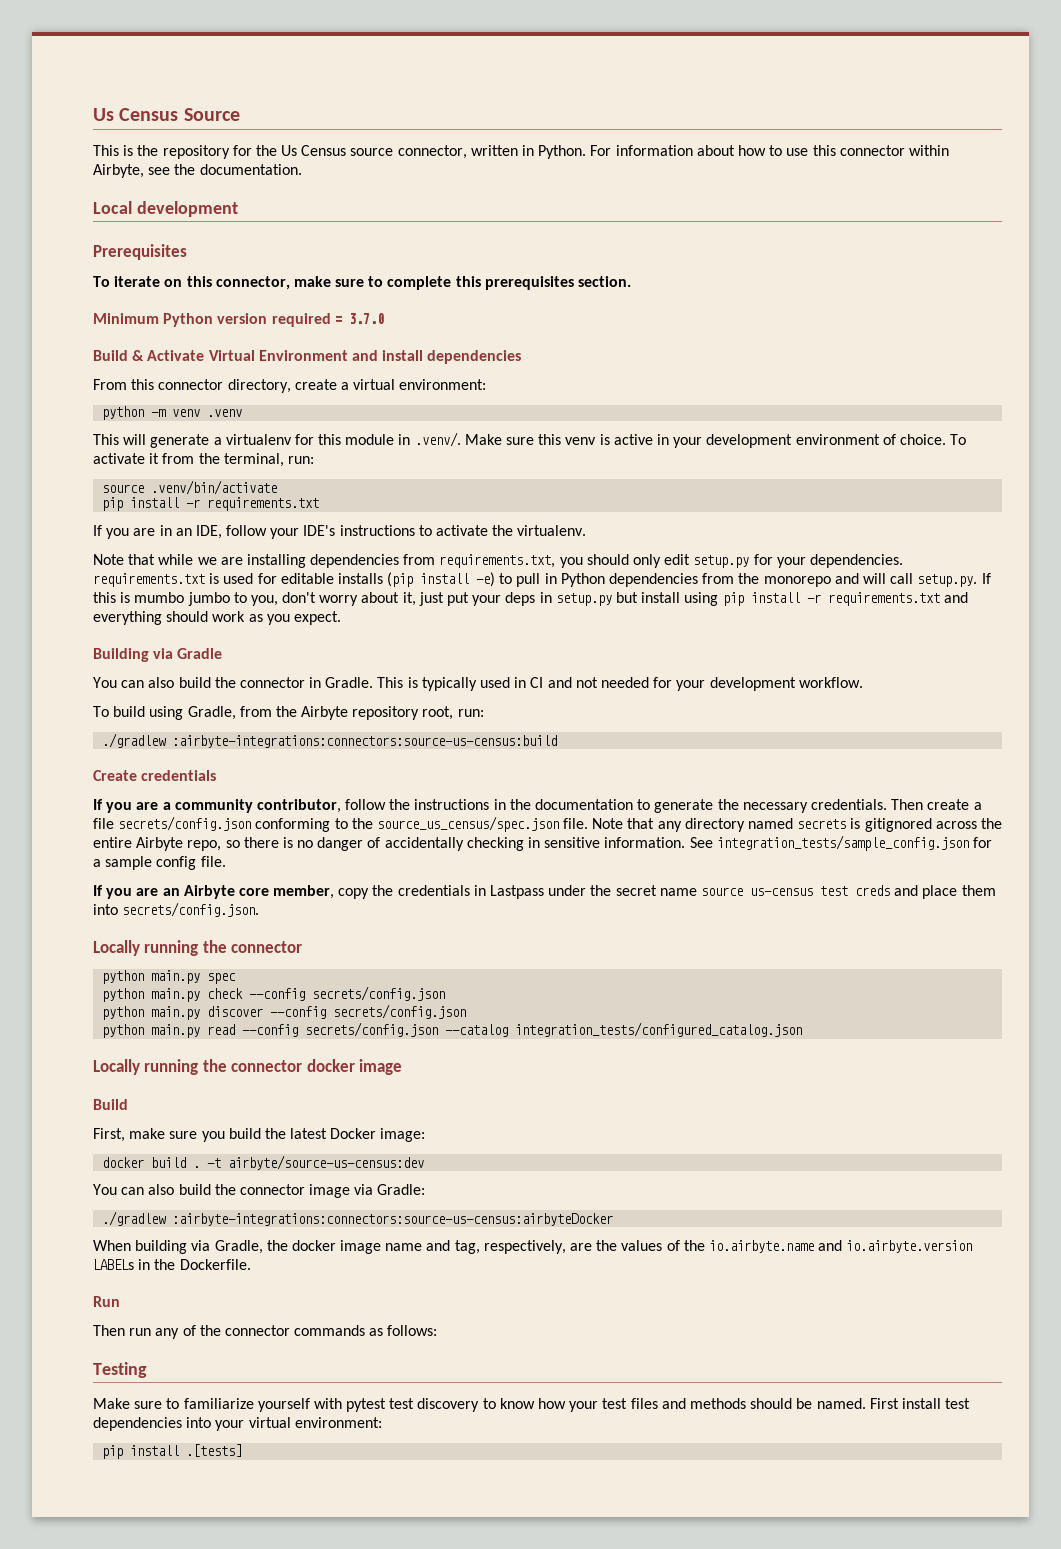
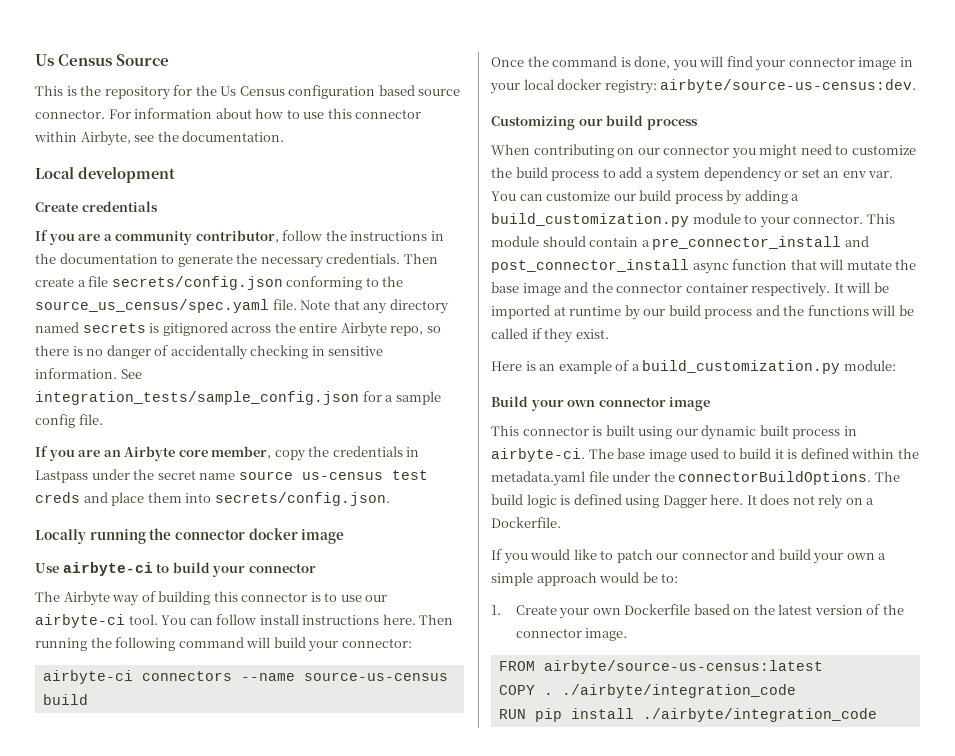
[350,145,587,159] source connector, written in Python. -> [288,85,461,99] [35,109,105,119] configuration based source connector.
[93,244,187,260] [93,276,632,290] [93,313,384,327] [93,350,522,364] [93,379,487,393] [102,406,243,420] [93,432,967,448] [93,453,314,467] [102,480,278,495] [102,497,320,511] [93,525,587,539] [93,554,903,568] [93,572,991,587] [93,592,968,606] [93,611,341,625] [93,648,223,662] [93,677,863,691] [93,706,484,720] [102,733,558,748] // Prerequisites // To iterate on this connector, make sure to complete this prerequisites section. // Minimum Python version required = 3.7.0 // Build & Activate Virtual Environment and install dependencies // From this connector directory, create a virtual environment: // python -m venv .venv // This will generate a virtualenv for this module in .venv/. Make sure this venv is active in your development environment of choice. To activate it from the terminal, run: // source .venv/bin/activate // pip install -r requirements.txt // If you are in an IDE, follow your IDE's instructions to activate the virtualenv. // Note that while we are installing dependencies from requirements.txt, you should only edit setup.py for your dependencies. requirements.txt is used for editable installs (pip install -e) to pull in Python dependencies from the monorepo and will call setup.py. If this is mumbo jumbo to you, don't worry about it, just put your deps in setup.py but install using pip install -r requirements.txt and everything should work as you expect. // Building via Gradle // You can also build the connector in Gradle. This is typically used in CI and not needed for your development workflow. // To build using Gradle, from the Airbyte repository root, run: // ./gradlew :airbyte-integrations:connectors:source-us-census:build -> (175, 175) none
[376,816,559,832] source_us_census/spec.json -> [35,299,269,313] source_us_census/spec.yaml
[102,970,237,984] [102,986,446,1002] [102,1004,467,1020] [102,1022,803,1038] [93,1059,403,1075] [93,1099,128,1110] [93,1128,426,1142] [102,1155,425,1170] [93,1184,426,1198] [102,1211,614,1226] [93,1240,973,1254] [93,1259,251,1270] [93,1296,120,1307] [93,1325,438,1339] [93,1362,147,1378] [93,1398,971,1412] [93,1417,382,1431] [102,1444,243,1459] // python main.py spec // python main.py check --config secrets/config.json // python main.py discover --config secrets/config.json // python main.py read --config secrets/config.json --catalog integration_tests/configured_catalog.json // Locally running the connector docker image // Build // First, make sure you build the latest Docker image: // docker build . -t airbyte/source-us-census:dev // You can also build the connector image via Gradle: // ./gradlew :airbyte-integrations:connectors:source-us-census:airbyteDocker // When building via Gradle, the docker image name and tag, respectively, are the values of the io.airbyte.name and io.airbyte.version LABELs in the Dockerfile. // Run // Then run any of the connector commands as follows: // Testing // Make sure to familiarize yourself with pytest test discovery to know how your test files and methods should be named. First install test dependencies into your virtual environment: // pip install .[tests] -> [248,528,345,544] [35,562,316,577] [35,591,388,606] [35,614,454,628] [35,637,412,652] [42,670,448,684] [42,694,88,705] [491,56,913,71] [490,79,917,94] [491,115,698,130] [491,144,916,159] [491,167,894,182] [491,190,800,205] [491,213,895,228] [491,236,869,250] [491,259,917,274] [491,282,889,297] [491,305,914,320] [491,328,609,343] [491,360,896,374] [491,396,711,411] [491,425,857,440] [491,448,919,462] [491,471,900,486] [491,494,875,509] [491,517,561,528] [491,549,887,564] [491,572,679,586] [491,604,904,619] [515,628,628,641] [498,660,823,674] [498,684,796,698] [498,708,877,722] docker image // Use airbyte-ci to build your connector // The Airbyte way of building this connector is to use our airbyte-ci tool. You can follow install instructions here. Then running the following command will build your connector: // airbyte-ci connectors --name source-us-census build // Once the command is done, you will find your connector image in your local docker registry: airbyte/source-us-census:dev. // Customizing our build process // When contributing on our connector you might need to customize the build process to add a system dependency or set an env var. You can customize our build process by adding a build_customization.py module to your connector. This module should contain a pre_connector_install and post_connector_install async function that will mutate the base image and the connector container respectively. It will be imported at runtime by our build process and the functions will be called if they exist. // Here is an example of a build_customization.py module: // Build your own connector image // This connector is built using our dynamic built process in airbyte-ci. The base image used to build it is defined within the metadata.yaml file under the connectorBuildOptions. The build logic is defined using Dagger here. It does not rely on a Dockerfile. // If you would like to patch our connector and build your own a simple approach would be to: // 1. Create your own Dockerfile based on the latest version of the connector image. // FROM airbyte/source-us-census:latest // COPY . ./airbyte/integration_code // RUN pip install ./airbyte/integration_code

